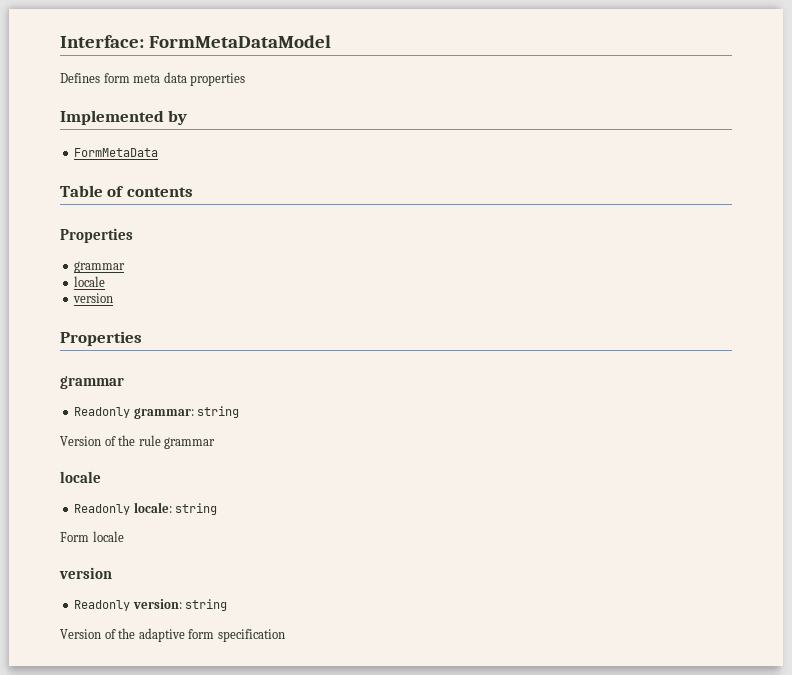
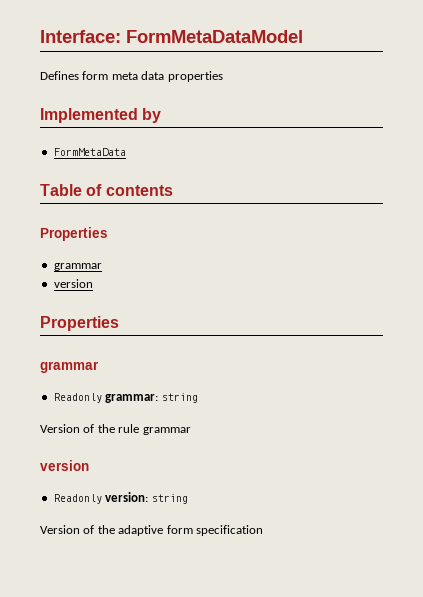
[74,276,106,287] // locale -> (102, 267) none
[60,471,101,483] [74,502,218,515] [60,531,124,542] // locale // Readonly locale: string // Form locale -> (191, 431) none

